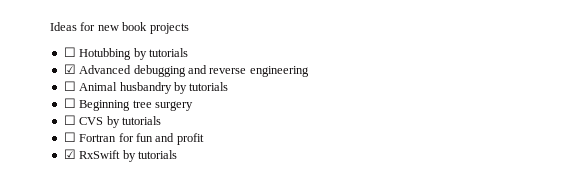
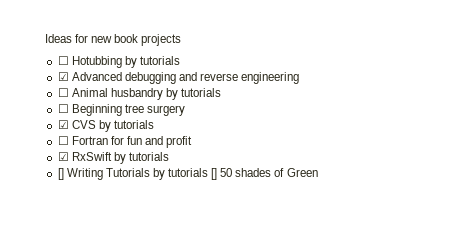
[63,115,76,125] ☐ -> [57,120,69,129] ☑
(177, 154) none -> [57,168,318,180] // [] Writing Tutorials by tutorials [] 50 shades of Green

